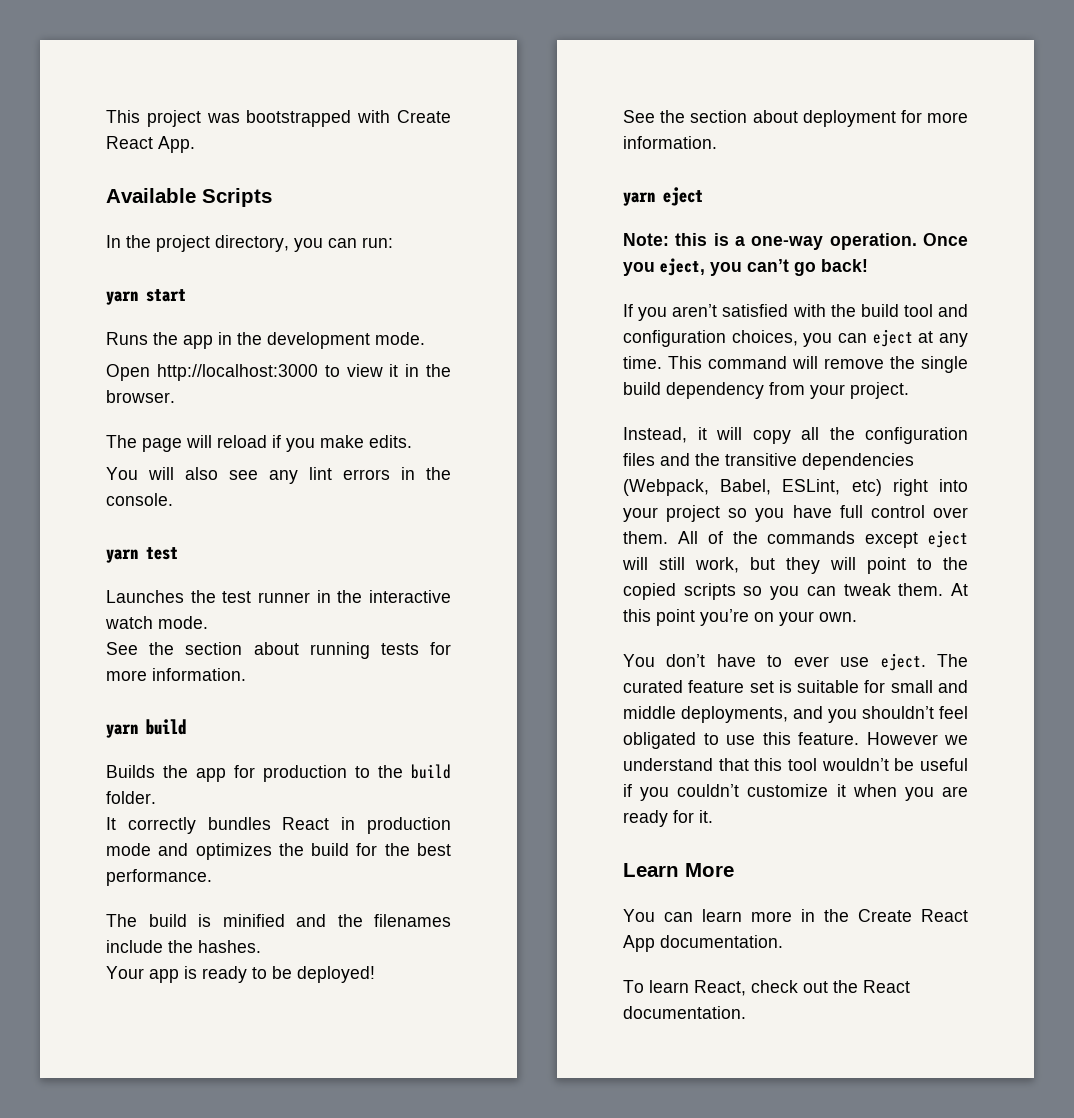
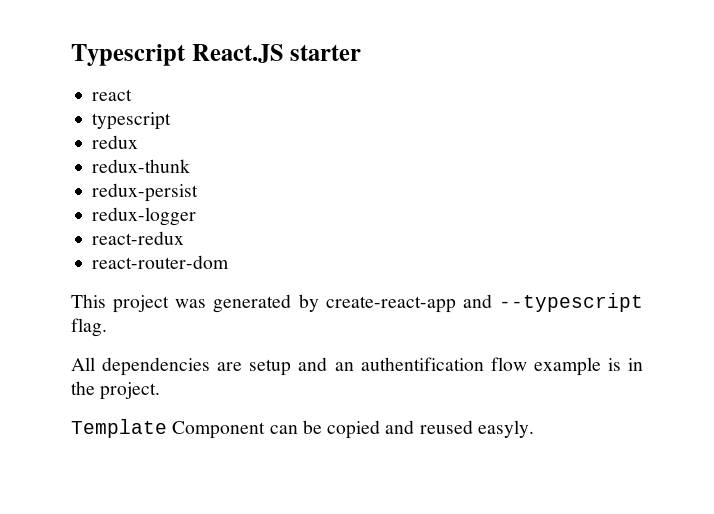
[106,110,452,127] [106,136,195,153] [106,188,272,207] [106,235,393,252] [106,289,186,305] [106,332,425,349] [106,364,451,381] [106,390,175,403] [106,435,412,452] [106,467,451,484] [106,493,173,506] [106,547,178,563] [106,590,451,603] [105,616,208,629] [106,642,451,659] [106,668,246,681] [106,719,186,738] [106,764,451,782] [106,791,156,804] [106,817,451,834] [106,843,451,860] [106,869,212,886] [106,914,451,927] [106,940,261,953] [106,966,375,983] [623,110,968,127] [623,136,717,149] [623,187,703,206] [623,233,968,250] [623,258,868,276] [623,304,968,321] [623,329,968,347] [623,356,968,373] [623,382,909,399] [623,427,968,444] [623,453,914,470] [623,479,968,496] [623,505,968,522] [623,530,968,548] [622,557,968,574] [623,583,968,600] [623,609,857,626] [623,653,968,671] [623,680,968,693] [623,706,968,723] [623,732,968,749] [623,758,968,771] [623,784,968,801] [623,810,713,827] [623,863,734,877] [623,909,968,922] [623,935,783,952] [623,980,910,996] [623,1006,746,1019] This project was bootstrapped with Create React App. // Available Scripts // In the project directory, you can run: // yarn start // Runs the app in the development mode. // Open http://localhost:3000 to view it in the browser. // The page will reload if you make edits. // You will also see any lint errors in the console. // yarn test // Launches the test runner in the interactive watch mode. // See the section about running tests for more information. // yarn build // Builds the app for production to the build folder. // It correctly bundles React in production mode and optimizes the build for the best performance. // The build is minified and the filenames include the hashes. // Your app is ready to be deployed! // See the section about deployment for more information. // yarn eject // Note: this is a one-way operation. Once you eject, you can’t go back! // If you aren’t satisfied with the build tool and configuration choices, you can eject at any time. This command will remove the single build dependency from your project. // Instead, it will copy all the configuration files and the transitive dependencies (Webpack, Babel, ESLint, etc) right into your project so you have full control over them. All of the commands except eject will still work, but they will point to the copied scripts so you can tweak them. At this point you’re on your own. // You don’t have to ever use eject. The curated feature set is suitable for small and middle deployments, and you shouldn’t feel obligated to use this feature. However we understand that this tool wouldn’t be useful if you couldn’t customize it when you are ready for it. // Learn More // You can learn more in the Create React App documentation. // To learn React, check out the React documentation. -> [71,44,362,66] [92,89,133,101] [92,112,172,130] [92,135,139,149] [92,159,191,173] [92,183,199,202] [92,207,197,226] [92,231,185,245] [92,255,230,269] [71,293,643,313] [71,318,107,337] [71,357,644,376] [71,381,161,400] [71,419,534,439] Typescript React.JS starter // react // typescript // redux // redux-thunk // redux-persist // redux-logger // react-redux // react-router-dom // This project was generated by create-react-app and --typescript flag. // All dependencies are setup and an authentification flow example is in the project. // Template Component can be copied and reused easyly.

